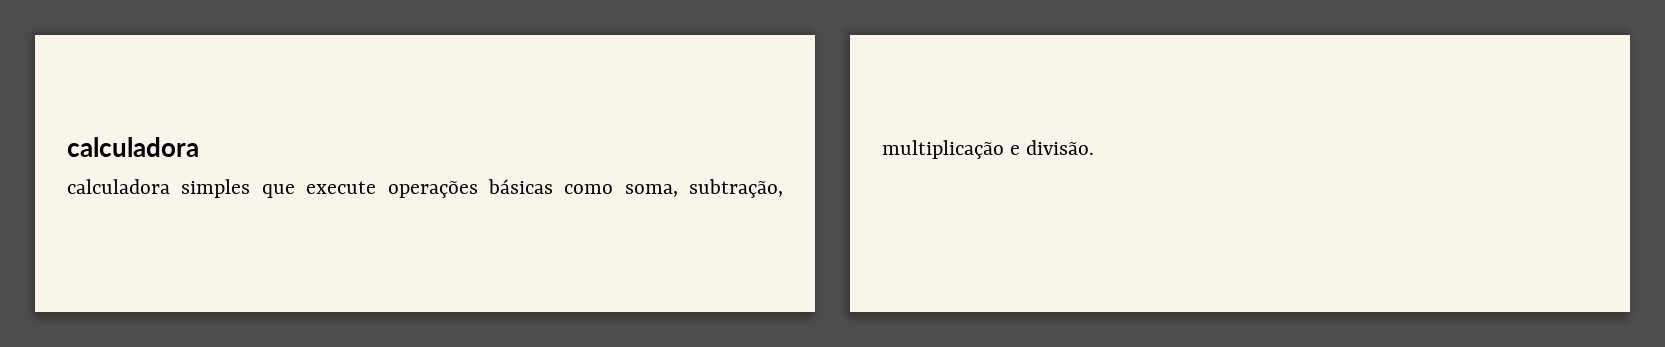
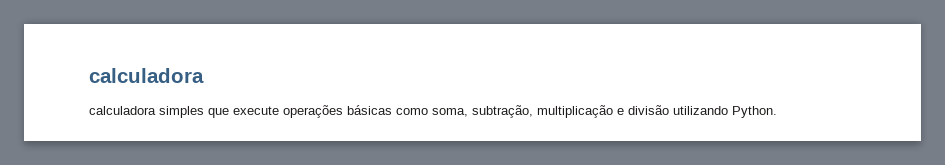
[1026,140,1095,155] divisão. -> [628,105,777,118] divisão utilizando Python.

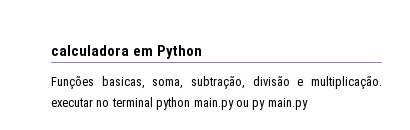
[89,68,204,83] [89,105,777,118] calculadora // calculadora simples que execute operações básicas como soma, subtração, multiplicação e divisão utilizando Python. -> [51,45,202,59] [51,76,382,89] [51,97,308,110] calculadora em Python // Funções basicas, soma, subtração, divisão e multiplicação. executar no terminal python main.py ou py main.py

